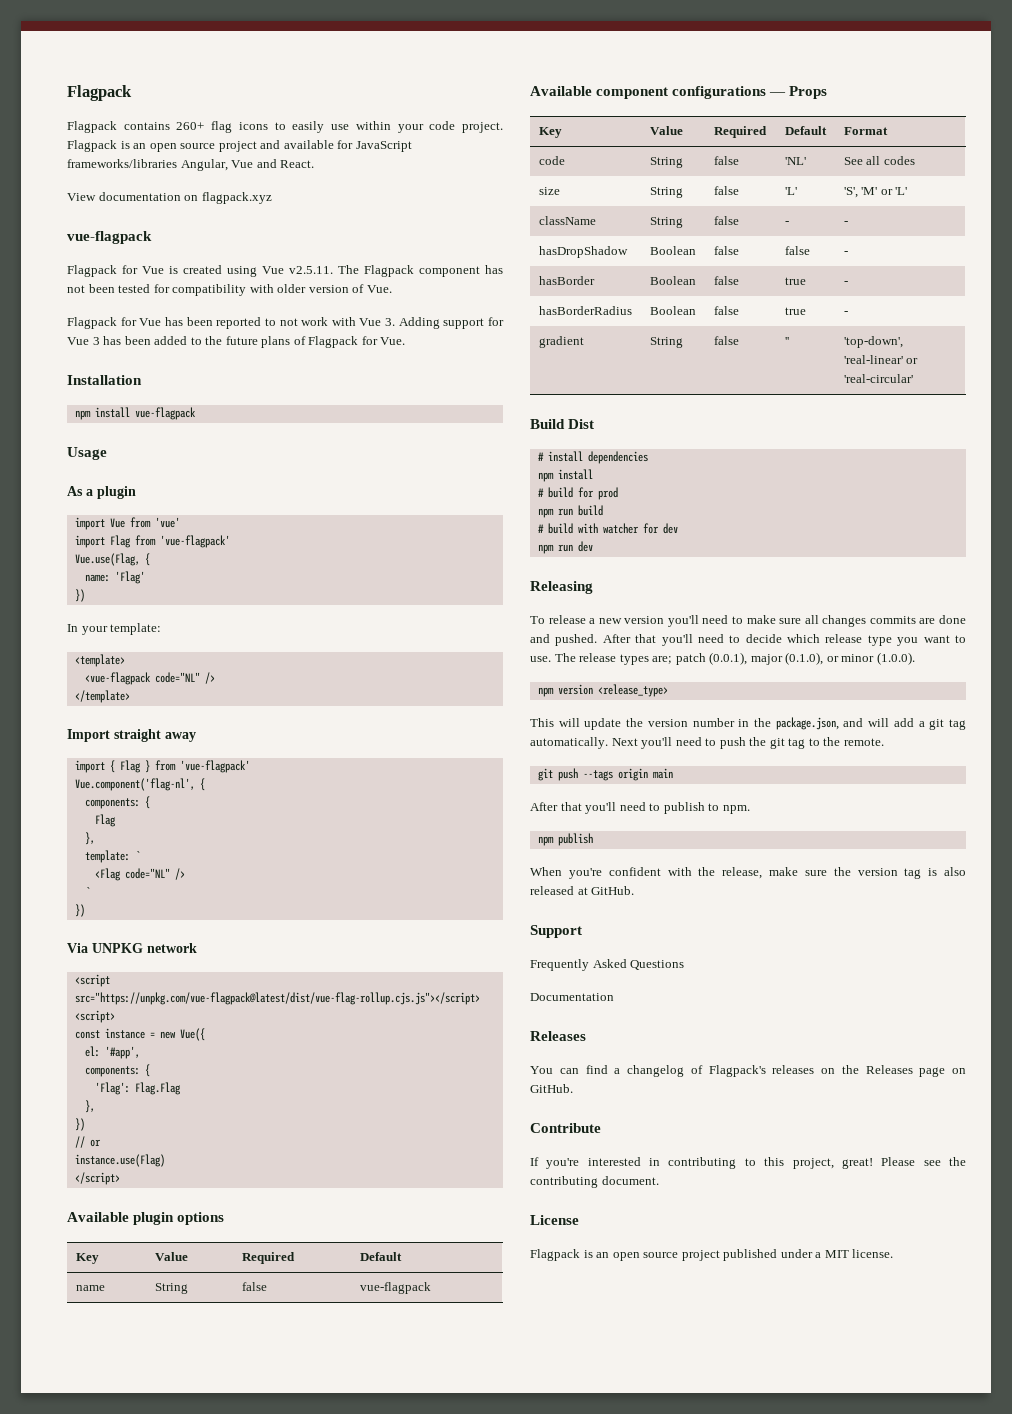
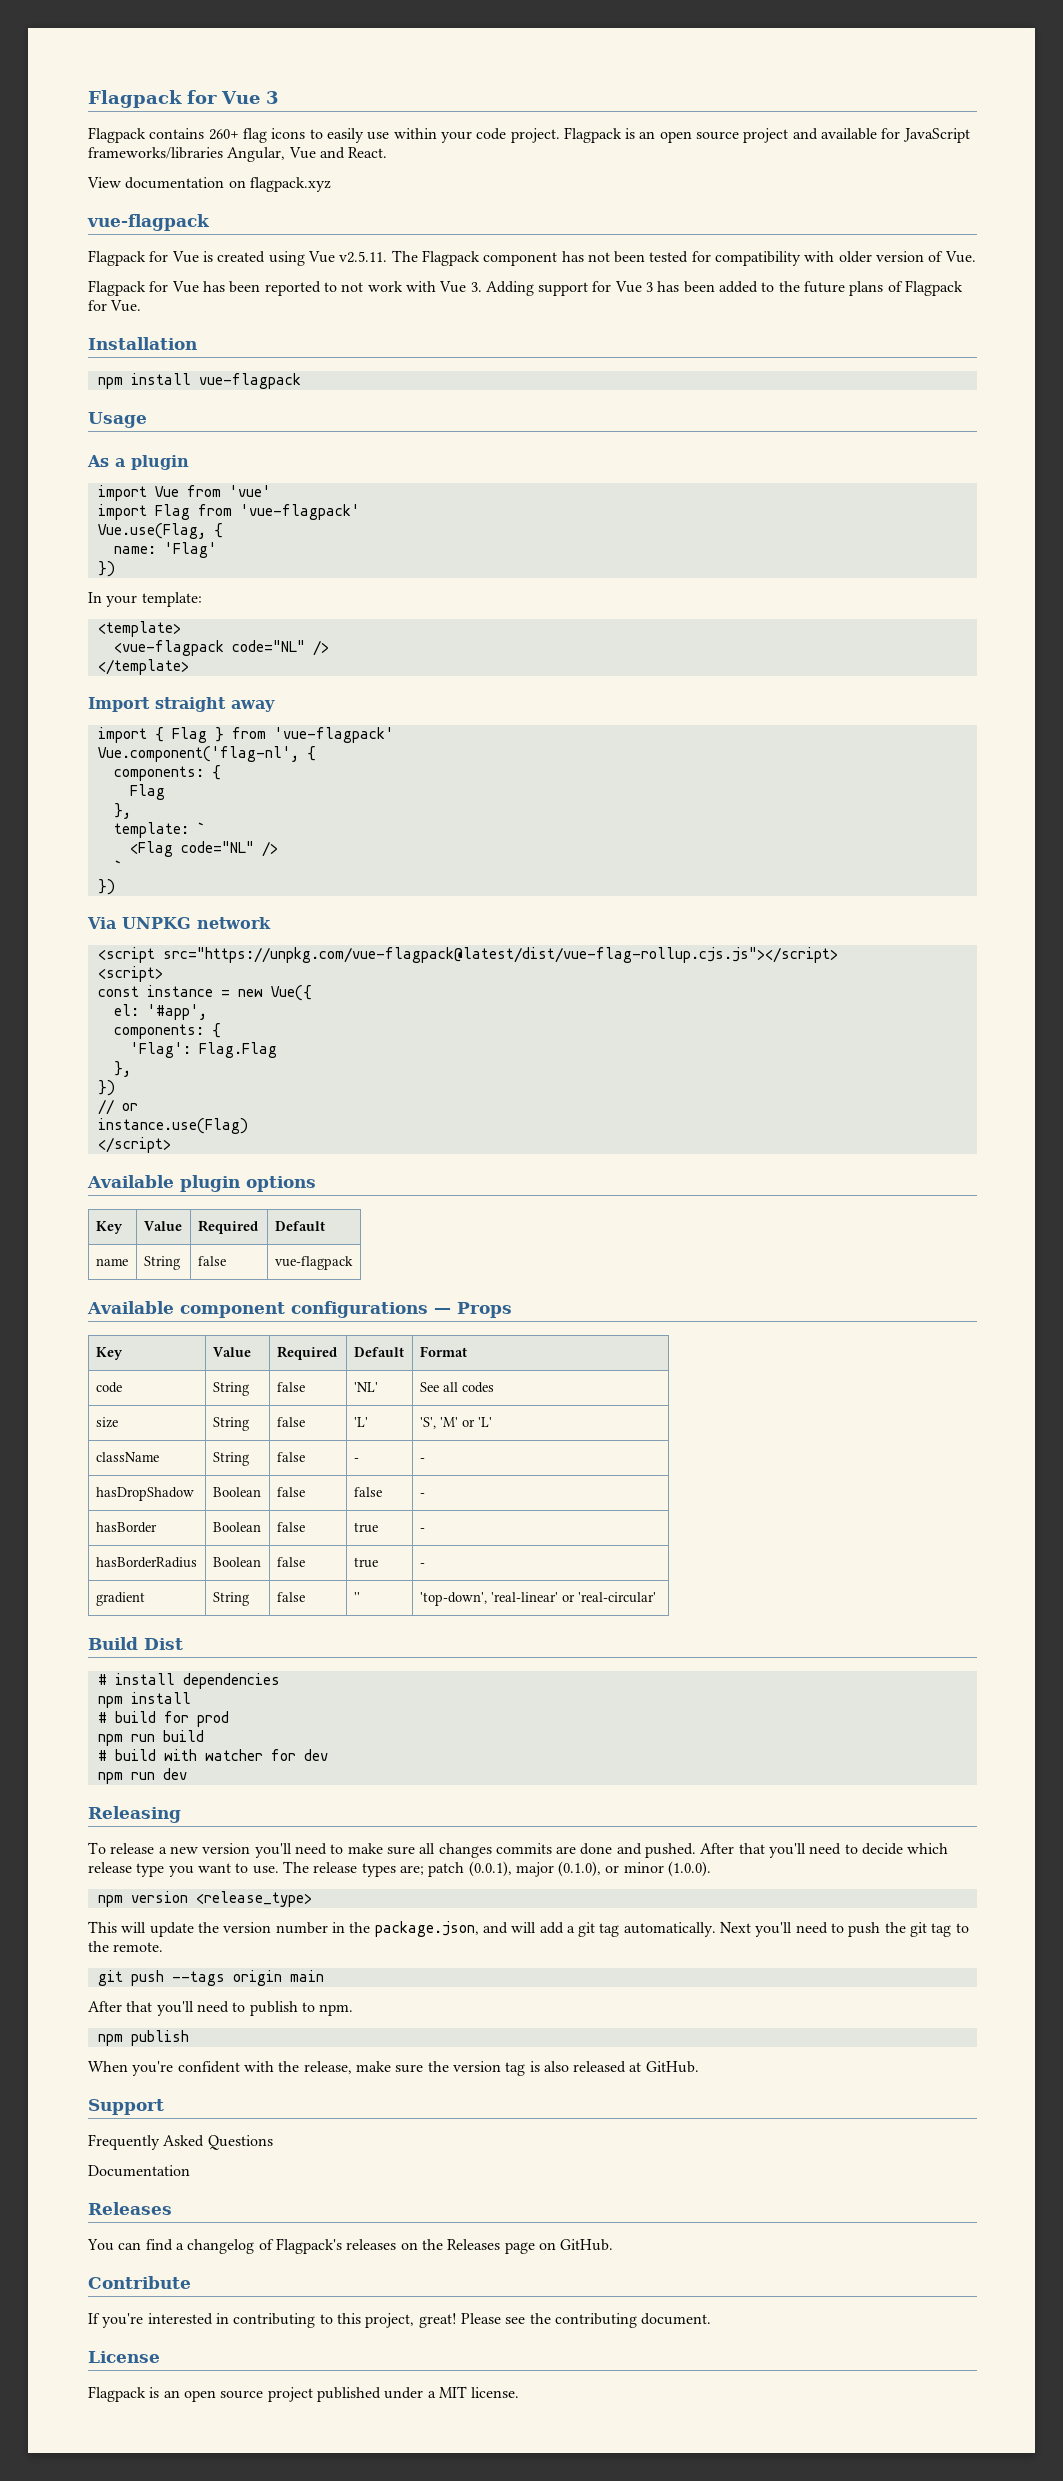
[67,85,132,101] Flagpack -> [88,90,279,108] Flagpack for Vue 3

